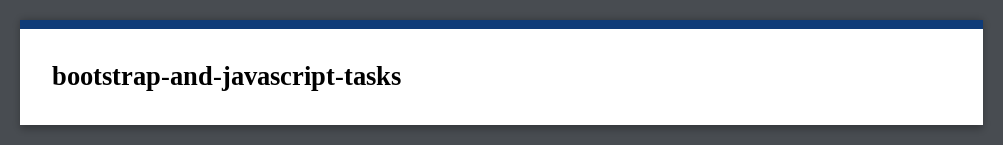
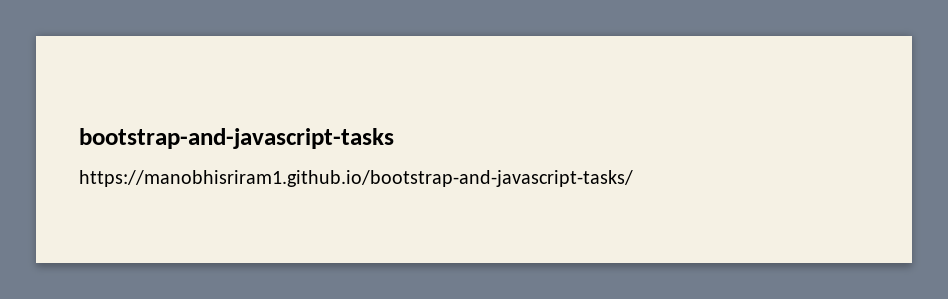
(401, 78) none -> [79,170,633,187] // https://manobhisriram1.github.io/bootstrap-and-javascript-tasks/

